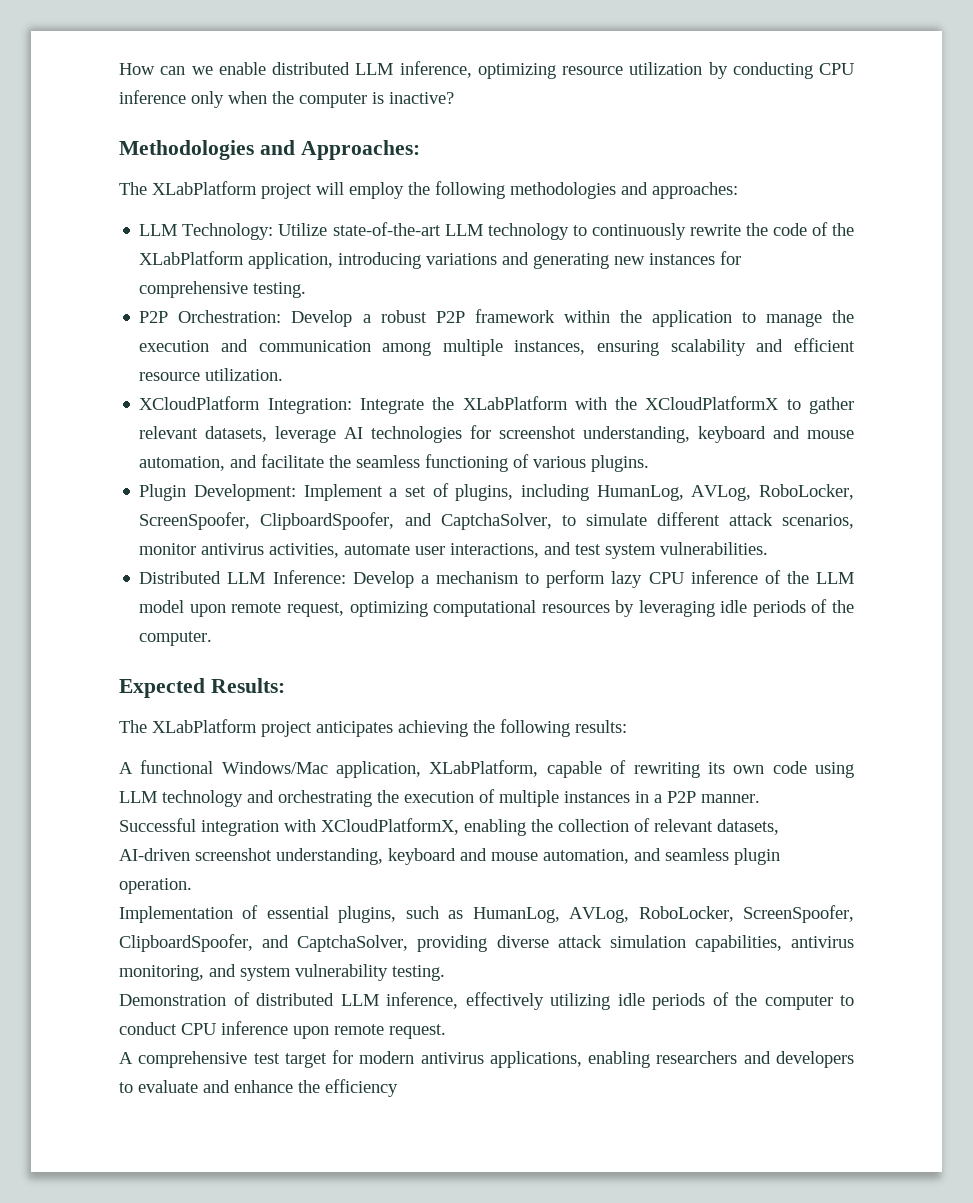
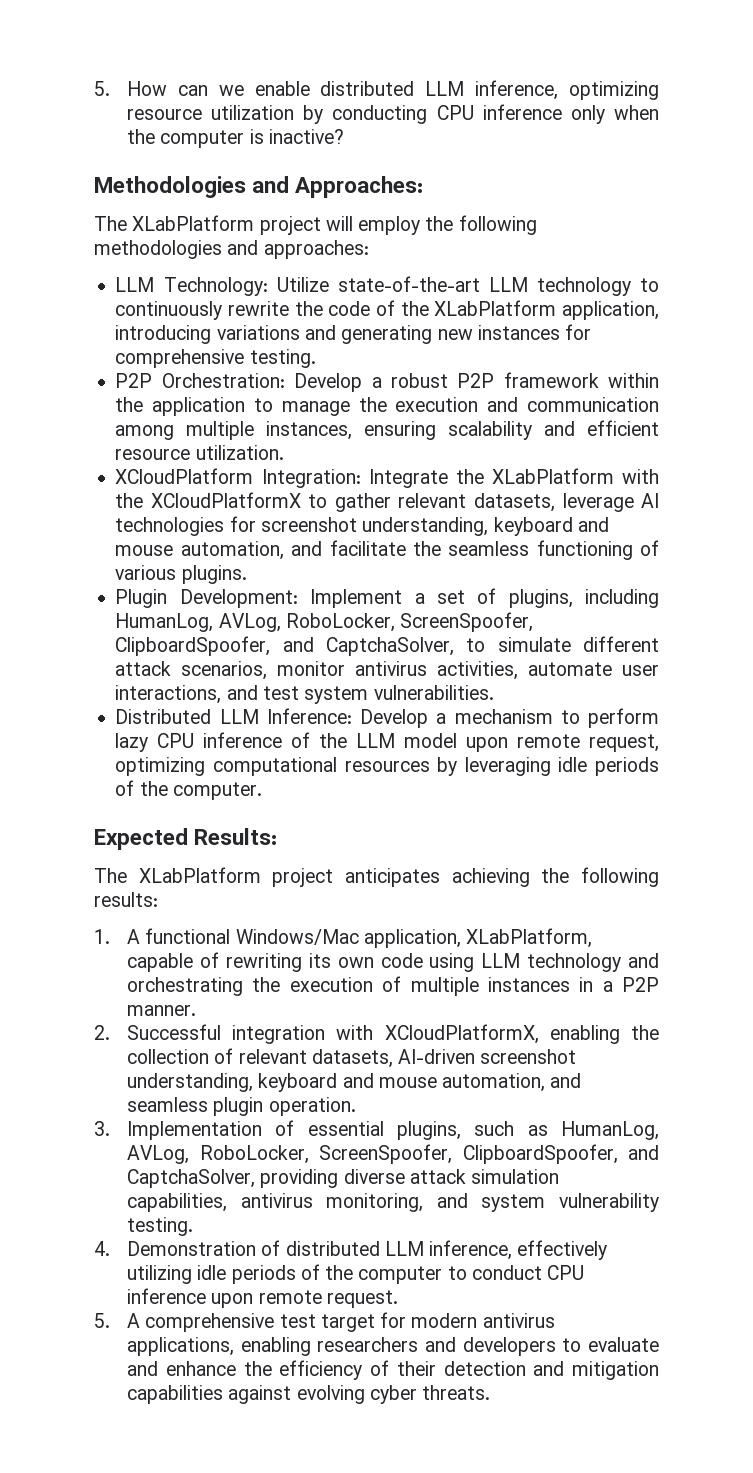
(119, 69) none -> [94,81,110,96] 5.
(627, 726) none -> [94,929,110,944] 1.
(760, 798) none -> [94,1025,110,1040] 2.
(192, 886) none -> [94,1121,110,1136] 3.
(445, 973) none -> [94,1241,110,1256] 4.
(446, 1031) none -> [94,1313,110,1328] 5.
(398, 1088) none -> [370,1360,659,1380] [127,1385,491,1404] of their detection and mitigation capabilities against evolving cyber threats.

